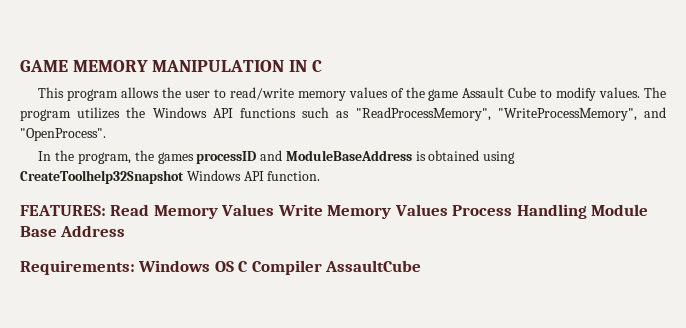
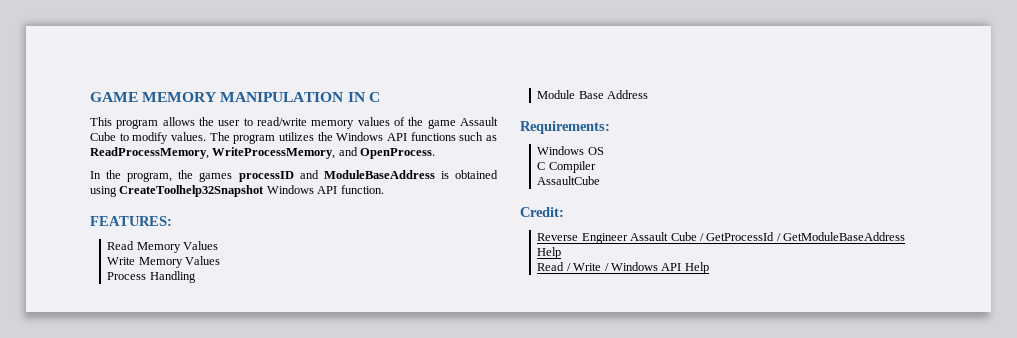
[355,107,666,121] [20,128,106,141] "ReadProcessMemory", "WriteProcessMemory", and "OpenProcess". -> [90,147,436,159] ReadProcessMemory, WriteProcessMemory, and OpenProcess.
(106, 210) none -> (172, 221) //
(275, 210) none -> (219, 245) //
(448, 210) none -> (221, 260) //
(587, 211) none -> (196, 277) //
(135, 267) none -> (610, 127) //
(234, 266) none -> (604, 151) //
(322, 267) none -> (596, 167) //
(422, 266) none -> [520,207,564,217] [537,232,906,244] [537,247,562,259] [537,262,709,274] // Credit: // Reverse Engineer Assault Cube / GetProcessId / GetModuleBaseAddress Help // Read / Write / Windows API Help

